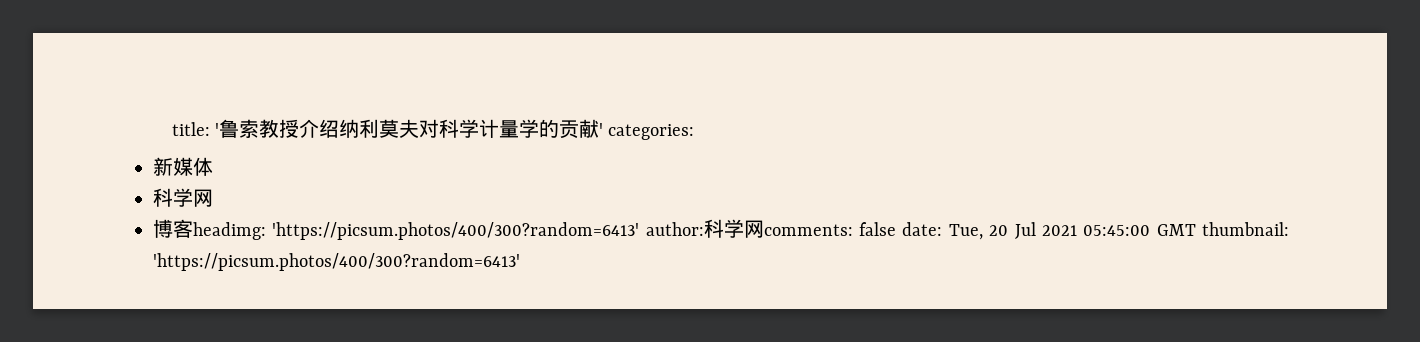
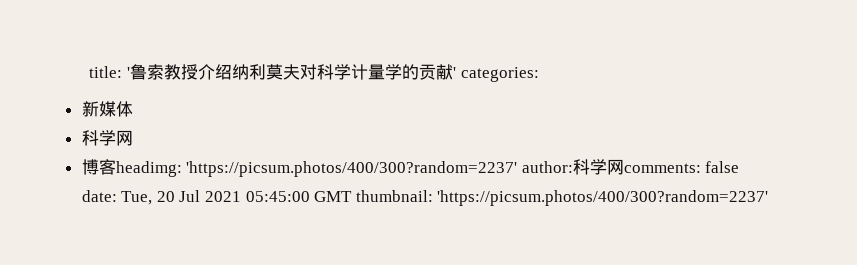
[272,222,640,240] 'https://picsum.photos/400/300?random=6413' -> [186,161,518,177] 'https://picsum.photos/400/300?random=2237'
[153,253,520,271] 'https://picsum.photos/400/300?random=6413' -> [437,190,769,206] 'https://picsum.photos/400/300?random=2237'

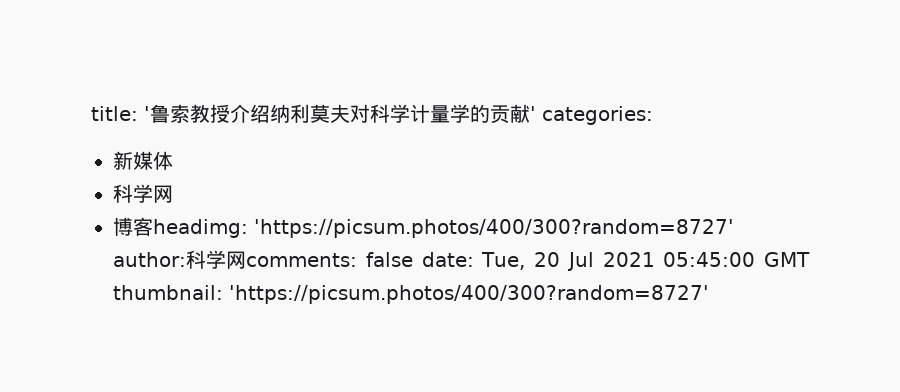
[186,161,518,177] 'https://picsum.photos/400/300?random=2237' -> [254,219,734,238] 'https://picsum.photos/400/300?random=8727'
[437,190,769,206] 'https://picsum.photos/400/300?random=2237' -> [229,285,709,304] 'https://picsum.photos/400/300?random=8727'

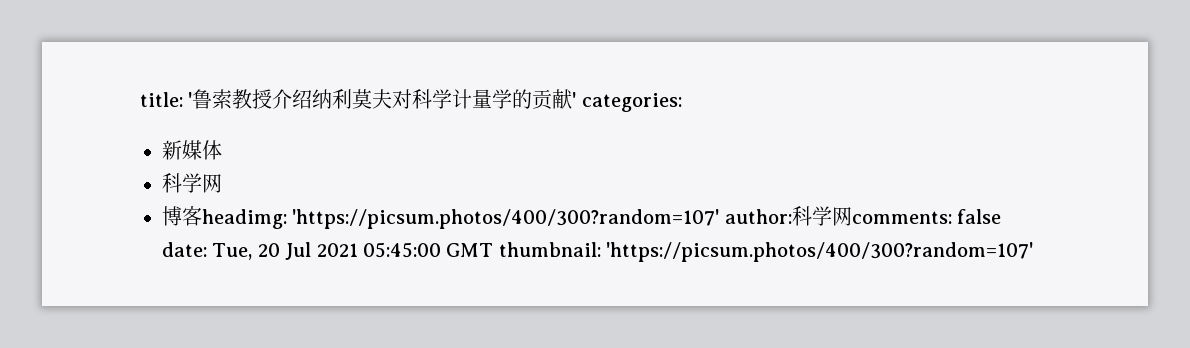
[254,219,734,238] 'https://picsum.photos/400/300?random=8727' -> [292,209,720,229] 'https://picsum.photos/400/300?random=107'
[229,285,709,304] 'https://picsum.photos/400/300?random=8727' -> [606,242,1034,262] 'https://picsum.photos/400/300?random=107'

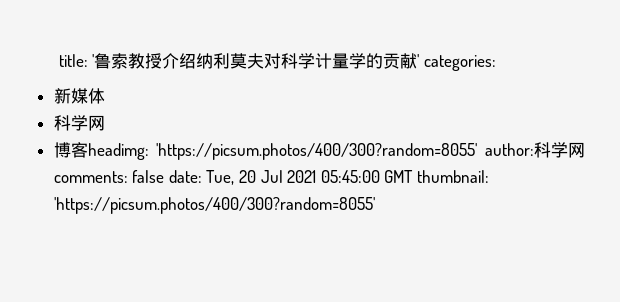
[292,209,720,229] 'https://picsum.photos/400/300?random=107' -> [156,143,478,160] 'https://picsum.photos/400/300?random=8055'
[606,242,1034,262] 'https://picsum.photos/400/300?random=107' -> [53,197,375,214] 'https://picsum.photos/400/300?random=8055'

